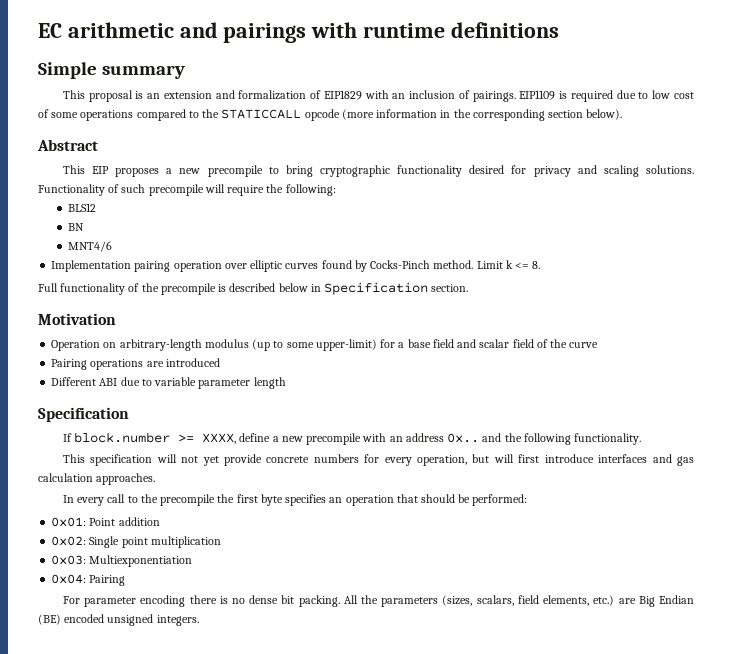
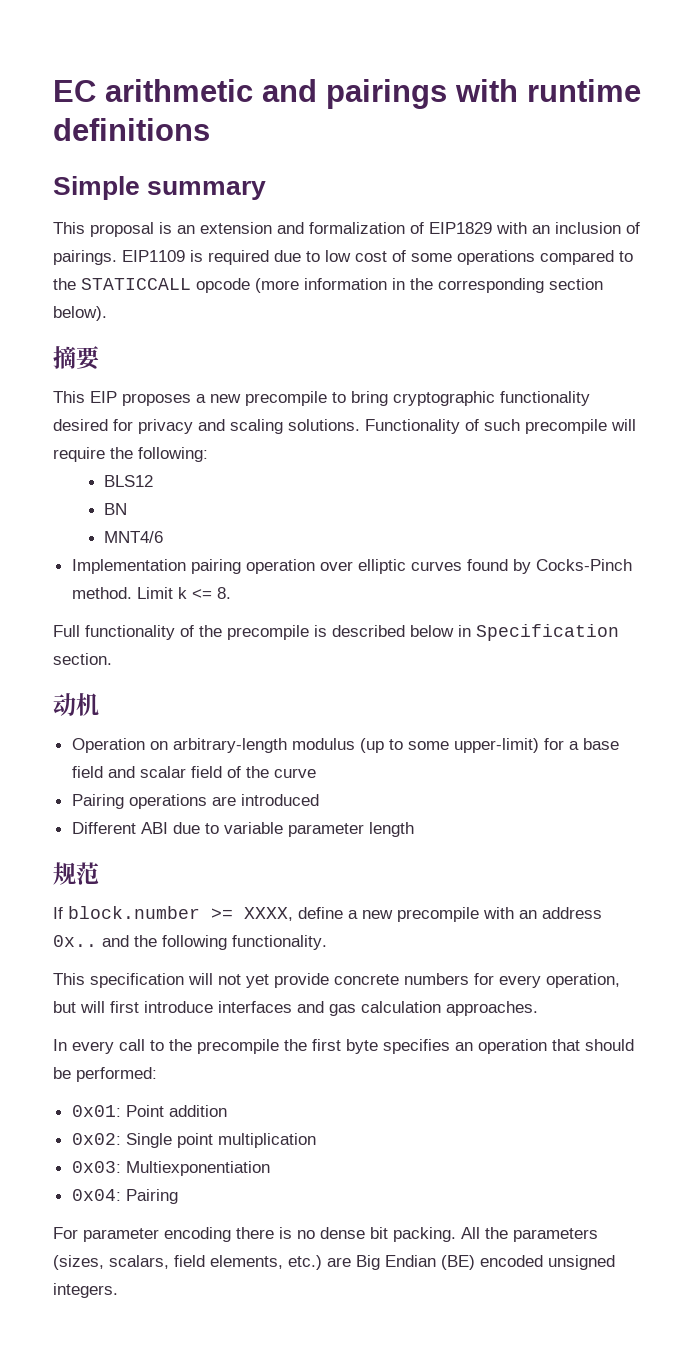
[37,139,98,151] Abstract -> [53,346,100,370] 摘要
[38,313,116,325] Motivation -> [53,693,99,716] 动机
[38,407,129,422] Specification -> [53,862,99,885] 规范

